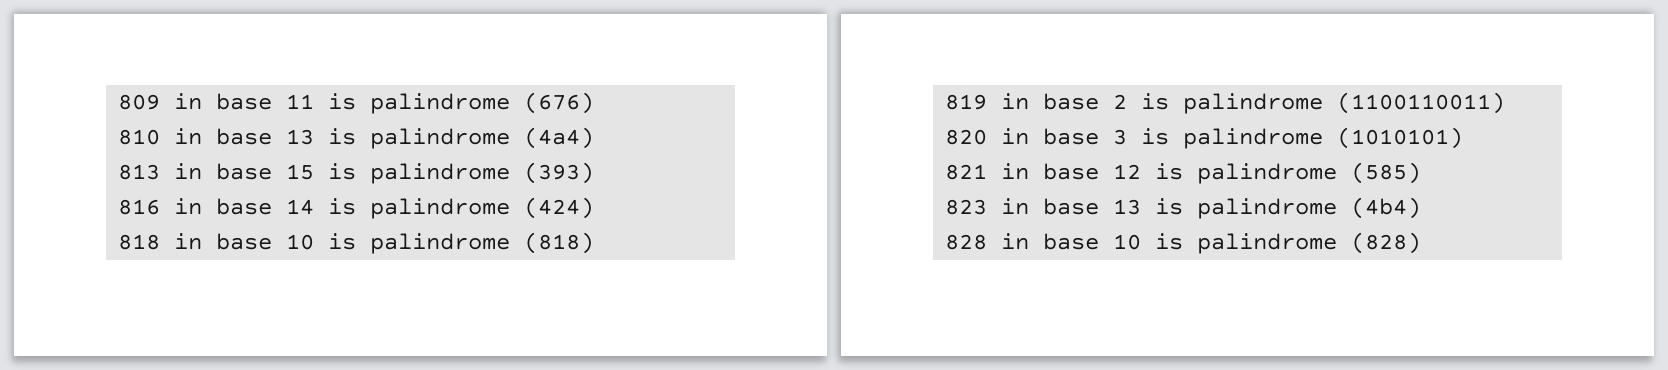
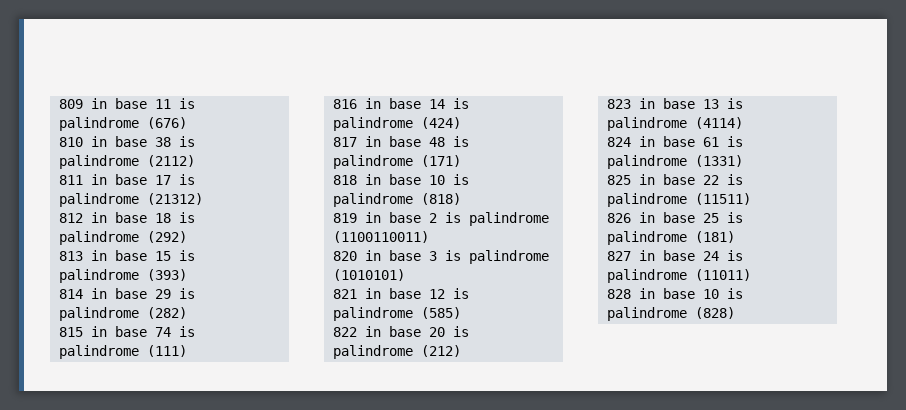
[286,127,595,149] 13 is palindrome (4a4) -> [155,136,196,147] [59,155,196,169] [59,174,196,185] [59,193,204,207] [59,212,196,223] [59,231,188,245] 38 is palindrome (2112) // 811 in base 17 is palindrome (21312) // 812 in base 18 is palindrome (292)
(595, 173) none -> [59,288,196,299] [59,307,188,321] [59,326,196,337] [59,345,188,359] // 814 in base 29 is palindrome (282) // 815 in base 74 is palindrome (111)
(595, 208) none -> [333,136,470,147] [333,155,462,169] // 817 in base 48 is palindrome (171)
(1422, 173) none -> [333,326,470,337] [333,345,462,359] // 822 in base 20 is palindrome (212)
[1351,197,1422,219] (4b4) -> [695,117,744,129] [607,136,744,147] [607,155,744,169] [607,174,744,185] [607,193,752,207] [607,212,744,223] [607,231,736,245] [607,250,744,261] [607,269,752,283] (4114) // 824 in base 61 is palindrome (1331) // 825 in base 22 is palindrome (11511) // 826 in base 25 is palindrome (181) // 827 in base 24 is palindrome (11011)

